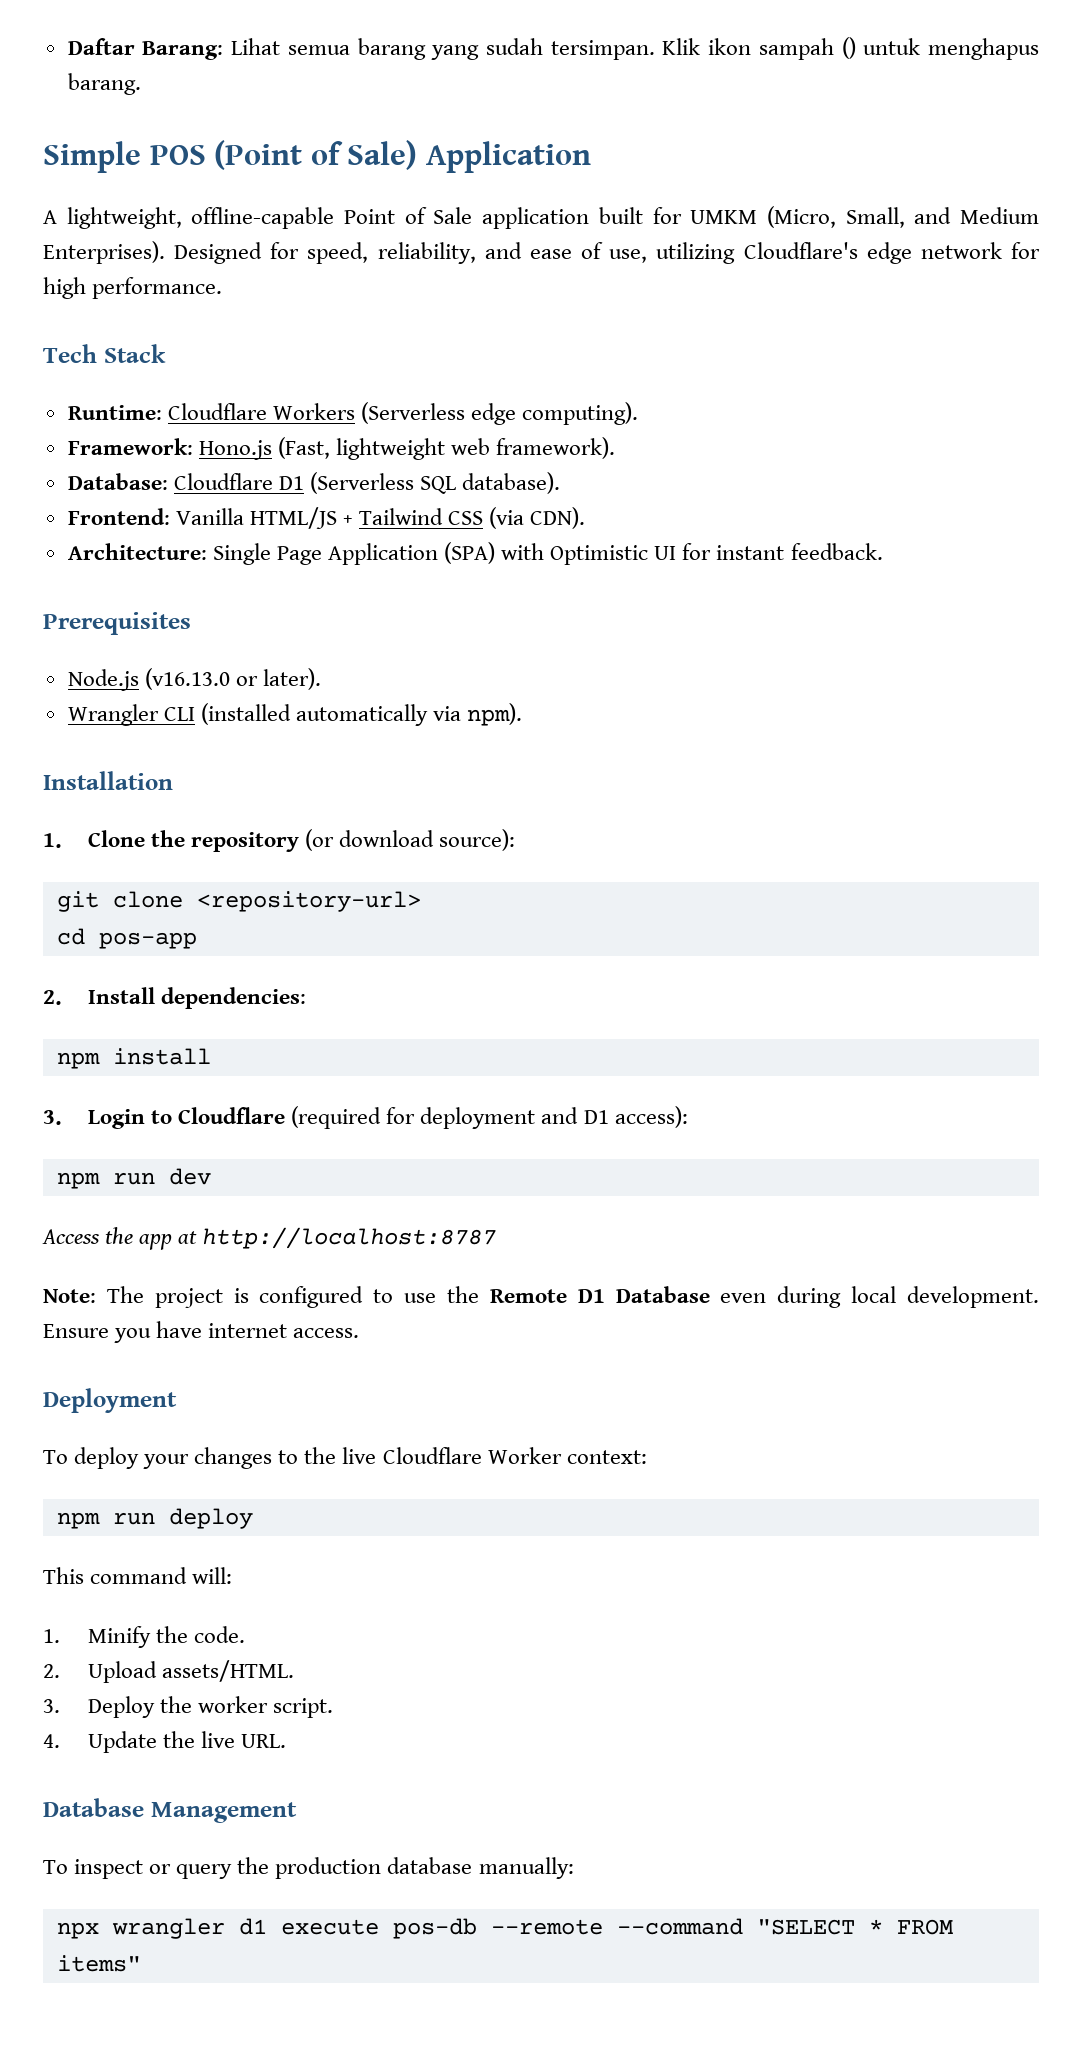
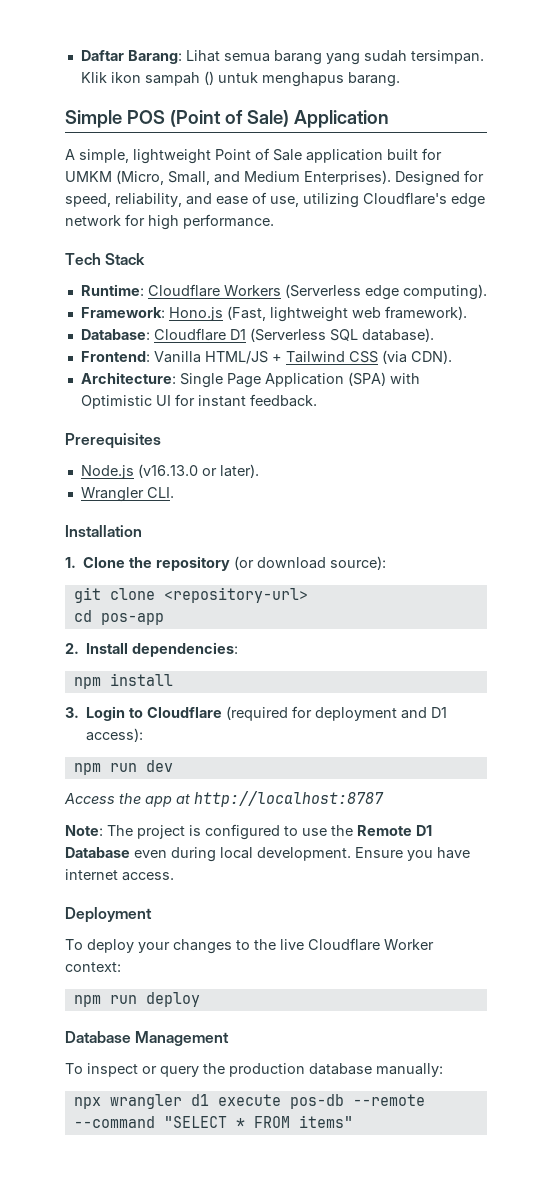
[66,207,335,229] lightweight, offline-capable -> [79,149,211,164] simple, lightweight
[163,703,523,726] CLI (installed automatically via npm). -> [146,487,174,498] CLI.
[43,1567,233,1584] [43,1626,246,1648] [43,1660,295,1683] [43,1696,334,1718] [43,1731,287,1753] // This command will: // 1. Minify the code. // 2. Upload assets/HTML. // 3. Deploy the worker script. // 4. Update the live URL. -> (200, 999) none

